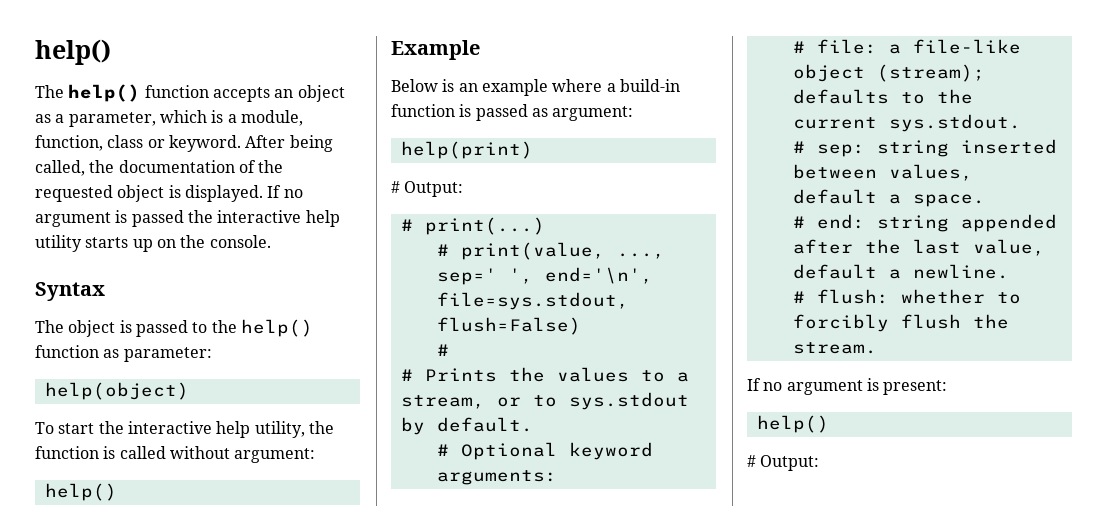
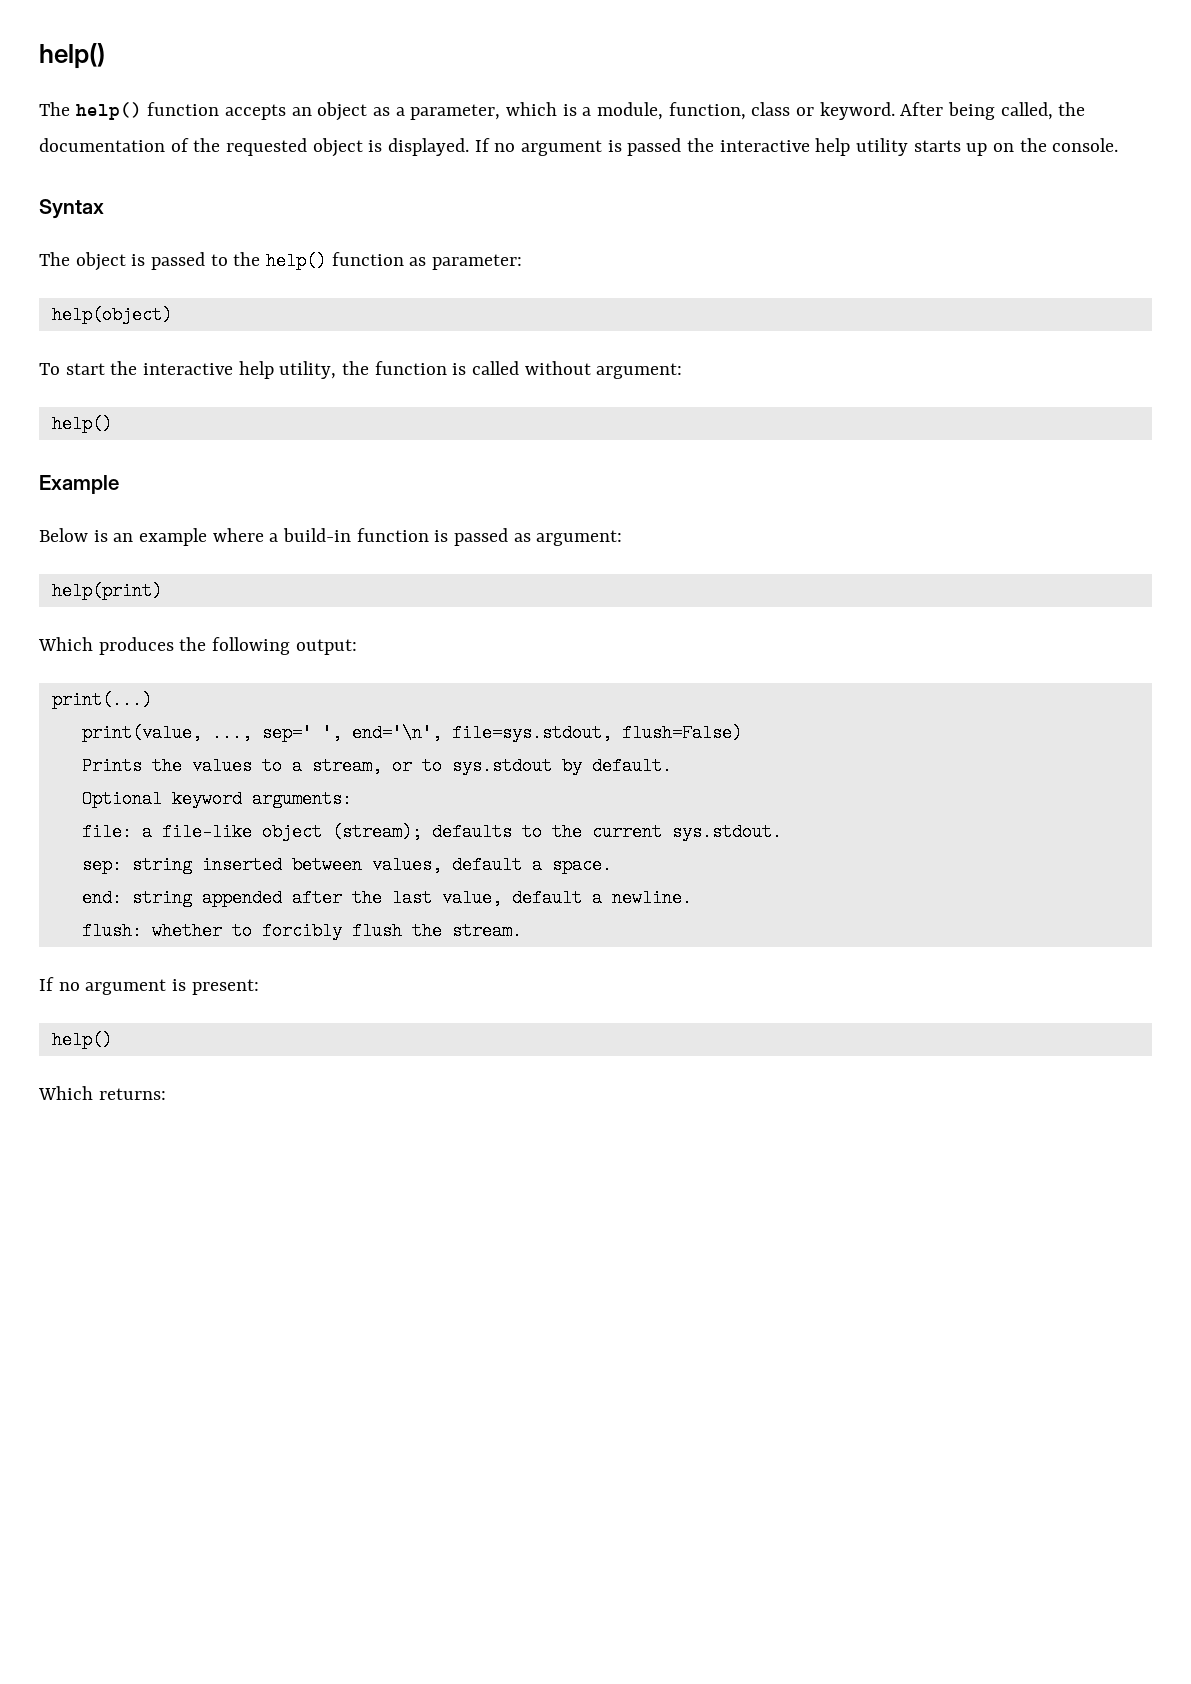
[391,181,464,197] [400,219,413,231] # Output: // # -> [38,637,357,655] Which produces the following output: //
[436,244,449,256] # -> (152, 700) none
[436,344,449,356] [400,369,413,381] # // # -> (742, 733) none
[436,444,449,456] # -> (672, 766) none
[792,41,805,53] # -> (352, 799) none
[792,141,805,153] # -> (782, 832) none
[792,216,805,228] # -> (612, 865) none
[792,291,805,303] # -> (692, 898) none
[747,455,820,471] # Output: -> [38,1086,166,1100] Which returns:

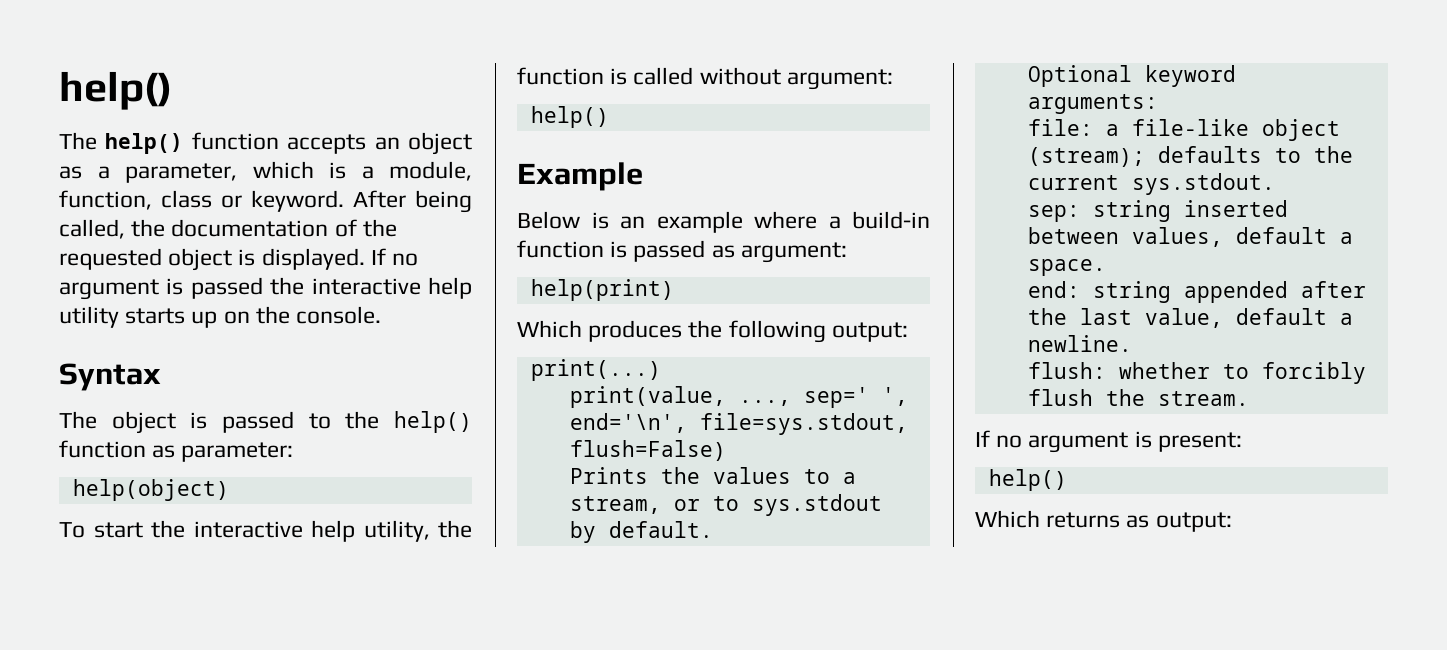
[98,1088,166,1100] returns: -> [1046,512,1232,532] returns as output:

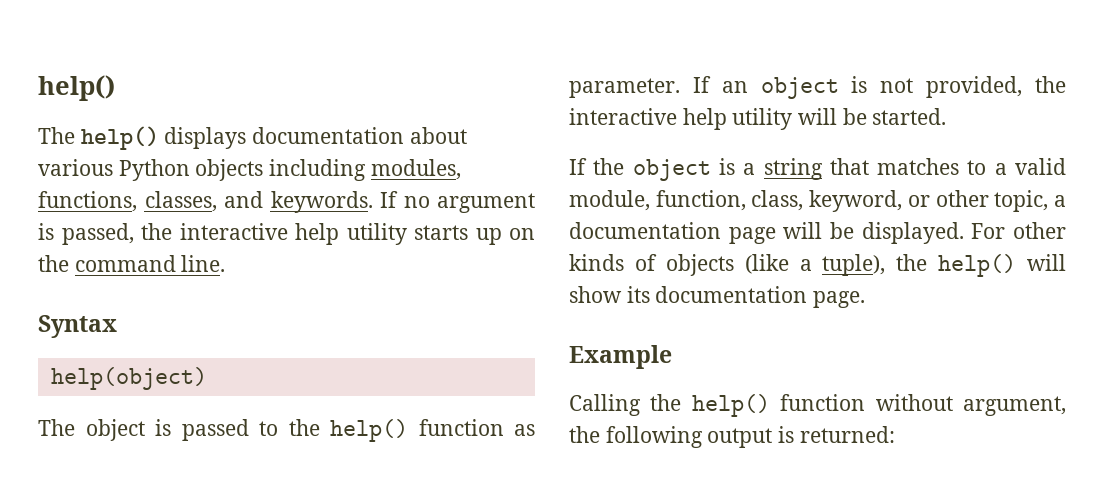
[191,132,472,155] [59,161,472,183] [59,190,472,213] [59,219,397,239] [59,248,419,271] [59,277,263,300] function accepts an object as a parameter, which is a module, function, class or keyword. After being called, the documentation of the requested object is displayed. If no argument is passed -> [164,127,467,149] [38,159,461,181] [38,191,535,213] [38,223,134,245] displays documentation about various Python objects including modules, functions, classes, and keywords. If no argument is passed,
[296,306,382,324] console. -> [74,255,226,272] command line.
(161, 377) none -> [50,367,207,390] // help(object)
[181,442,294,462] [72,479,229,501] [59,520,472,542] [517,67,893,90] [530,106,609,128] [517,162,643,191] [517,211,930,233] [517,240,847,263] [530,279,674,301] [517,320,908,343] [530,359,661,381] [569,386,908,408] [569,413,908,435] [569,440,726,461] [569,467,856,484] [569,494,882,516] [569,521,713,543] [1027,65,1236,87] [1027,94,1158,114] [1027,119,1340,141] [1027,146,1353,167] [1027,173,1275,195] [1027,200,1288,222] [1027,227,1353,247] [1027,259,1106,276] [1027,281,1366,303] [1027,308,1353,328] [1027,335,1132,352] [1027,362,1366,384] [1027,389,1249,406] [975,430,1242,453] [988,469,1067,491] [975,510,1232,532] parameter: // help(object) // To start the interactive help utility, the function is called without argument: // help() // Example // Below is an example where a build-in function is passed as argument: // help(print) // Which produces the following output: // print(...) // print(value, ..., sep=' ', end='\n', file=sys.stdout, flush=False) // Prints the values to a stream, or to sys.stdout by default. // Optional keyword arguments: // file: a file-like object (stream); defaults to the current sys.stdout. // sep: string inserted between values, default a space. // end: string appended after the last value, default a newline. // flush: whether to forcibly flush the stream. // If no argument is present: // help() // Which returns as output: -> [569,76,1066,99] [569,108,947,130] [569,158,1066,181] [569,190,1066,212] [569,222,1066,244] [569,254,1066,277] [569,286,866,308] [569,345,672,369] [569,394,1066,417] [569,426,895,448] parameter. If an object is not provided, the interactive help utility will be started. // If the object is a string that matches to a valid module, function, class, keyword, or other topic, a documentation page will be displayed. For other kinds of objects (like a tuple), the help() will show its documentation page. // Example // Calling the help() function without argument, the following output is returned:

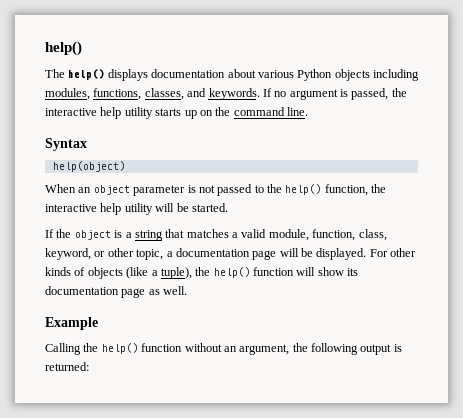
[38,419,535,442] [569,76,1023,99] The object is passed to the help() function as parameter. If an object is not provided, -> [45,184,368,196] When an object parameter is not passed to the help() function,
[967,160,987,175] to -> (229, 233) none
(1017, 265) none -> [253,267,294,276] function
[813,291,866,308] page. -> [121,286,188,298] page as well.
(953, 402) none -> [223,346,237,352] an

